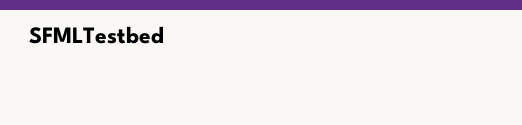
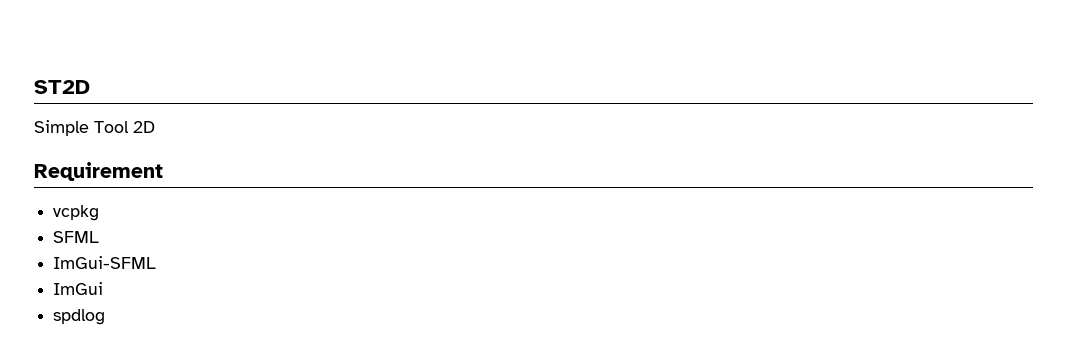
[29,26,164,44] SFMLTestbed -> [34,80,90,94] [34,120,155,136] [34,162,163,181] [53,205,100,221] [53,231,100,243] [53,256,157,269] [53,282,104,295] [53,309,106,325] ST2D // Simple Tool 2D // Requirement // vcpkg // SFML // ImGui-SFML // ImGui // spdlog

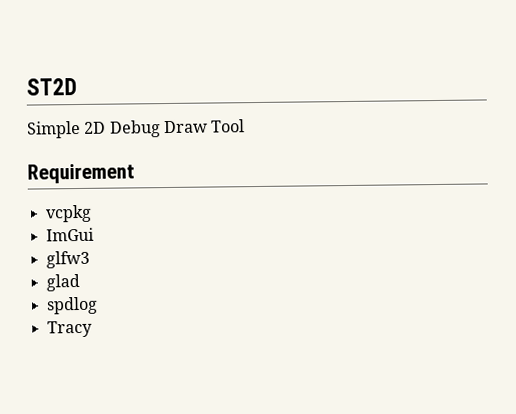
(89, 128) none -> [84,120,208,138] 2D Debug Draw
[133,121,155,133] 2D -> (246, 126) none
[53,231,100,243] [53,256,157,269] // SFML // ImGui-SFML -> (92, 213) none
(104, 288) none -> [45,250,90,269] [45,273,80,292] // glfw3 // glad
(106, 317) none -> [46,320,93,338] // Tracy

